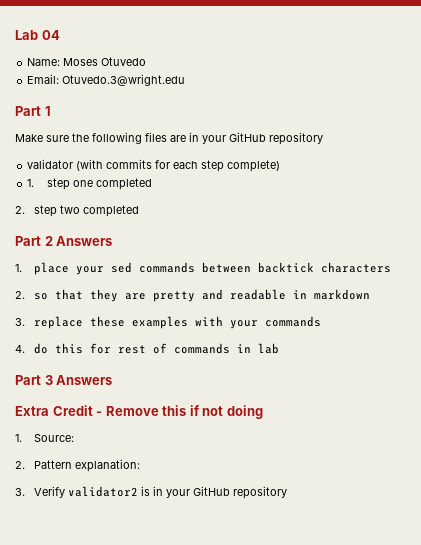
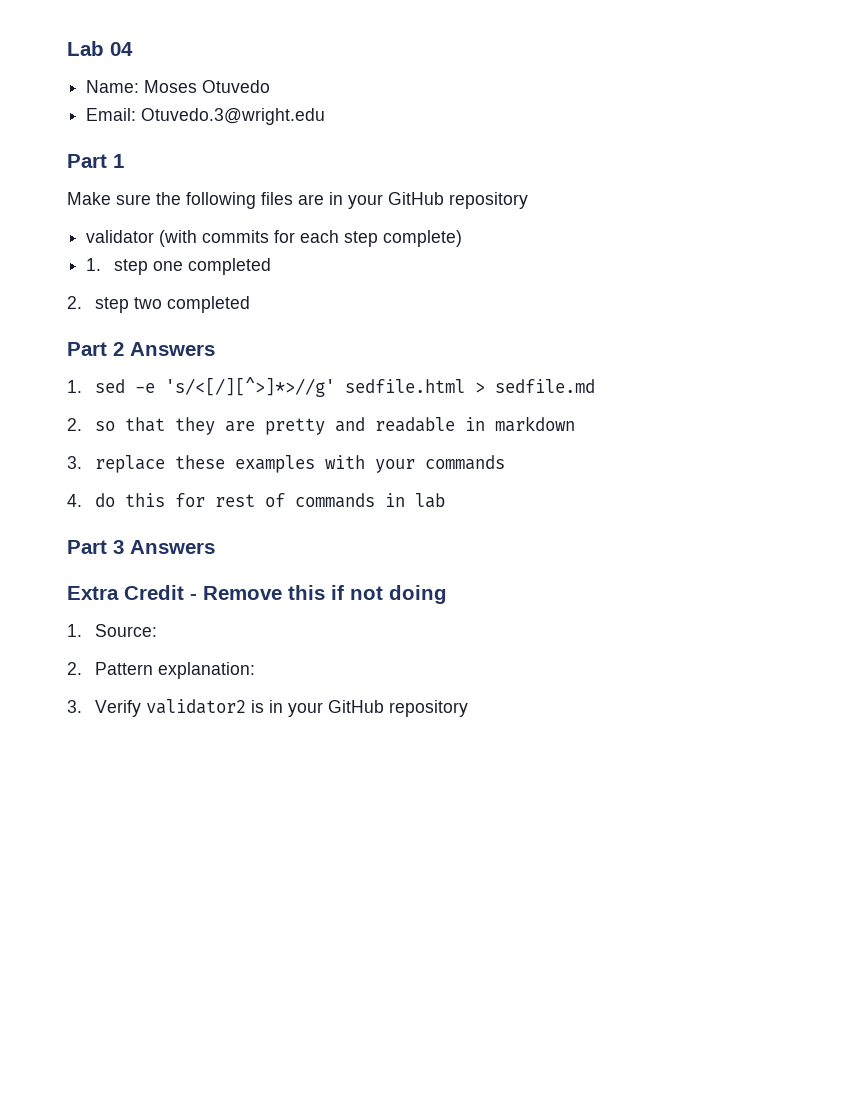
[34,262,392,275] place your sed commands between backtick characters -> [95,377,596,397] sed -e 's/<[/][^>]*>//g' sedfile.html > sedfile.md

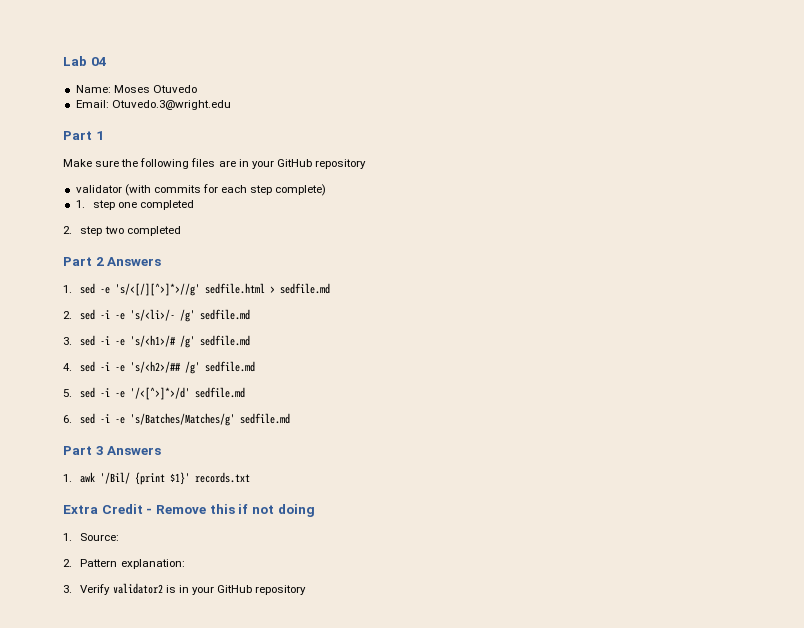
[95,416,576,435] [67,455,506,473] [67,493,446,508] [67,540,215,554] so that they are pretty and readable in markdown // 3. replace these examples with your commands // 4. do this for rest of commands in lab // Part 3 Answers -> [80,309,251,322] [63,335,251,348] [63,361,256,374] [63,387,246,400] [63,413,291,426] [63,446,162,455] [63,472,251,485] sed -i -e 's/<li>/- /g' sedfile.md // 3. sed -i -e 's/<h1>/# /g' sedfile.md // 4. sed -i -e 's/<h2>/## /g' sedfile.md // 5. sed -i -e '/<[^>]*>/d' sedfile.md // 6. sed -i -e 's/Batches/Matches/g' sedfile.md // Part 3 Answers // 1. awk '/Bil/ {print $1}' records.txt

